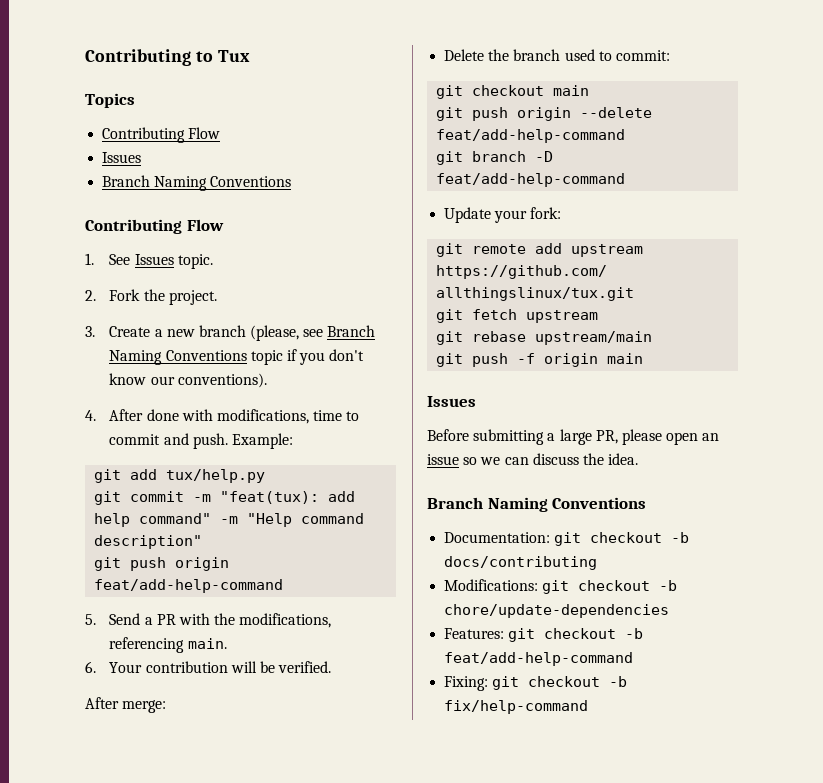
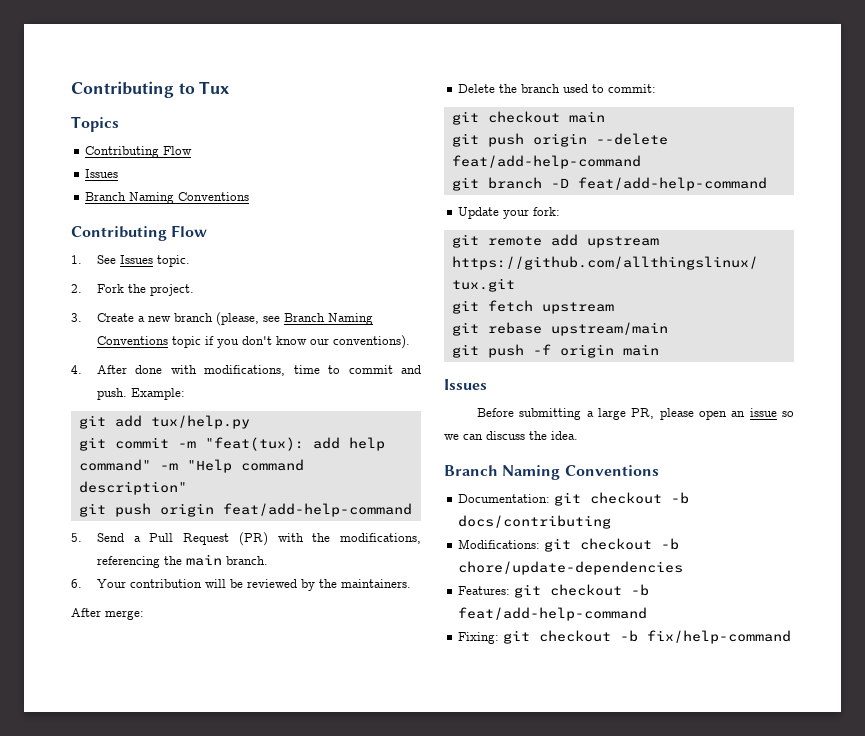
[156,614,176,625] PR -> [149,532,268,546] Pull Request (PR)
[187,638,227,649] main. -> [163,554,268,566] the main branch.
[278,661,332,673] verified. -> [246,579,411,591] reviewed by the maintainers.

